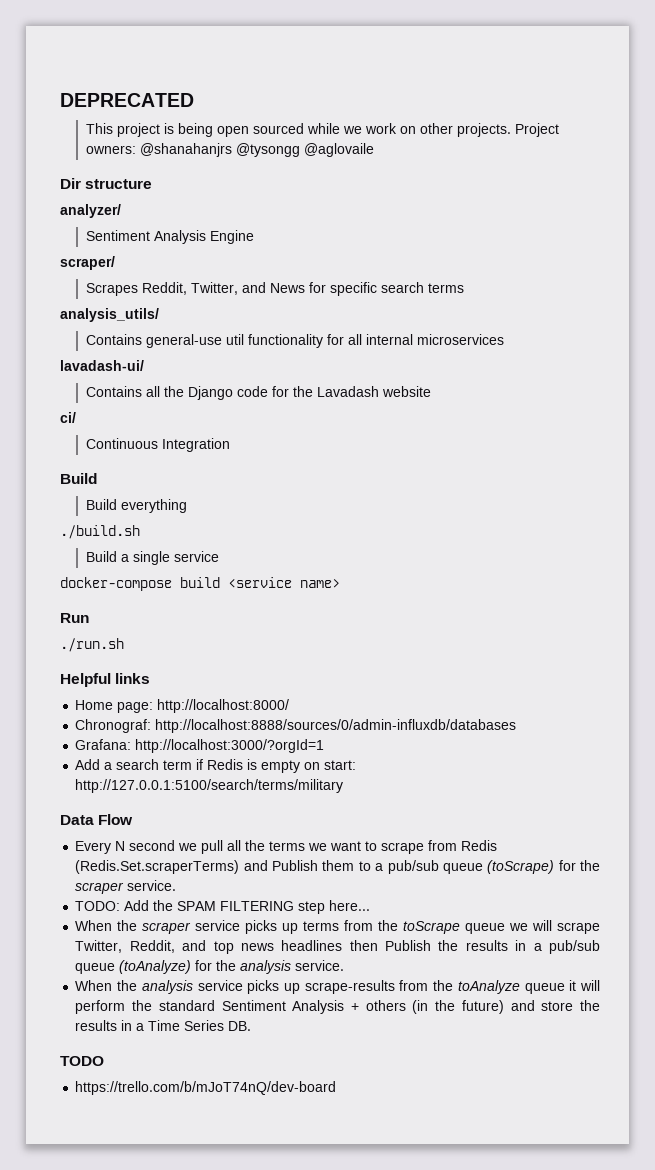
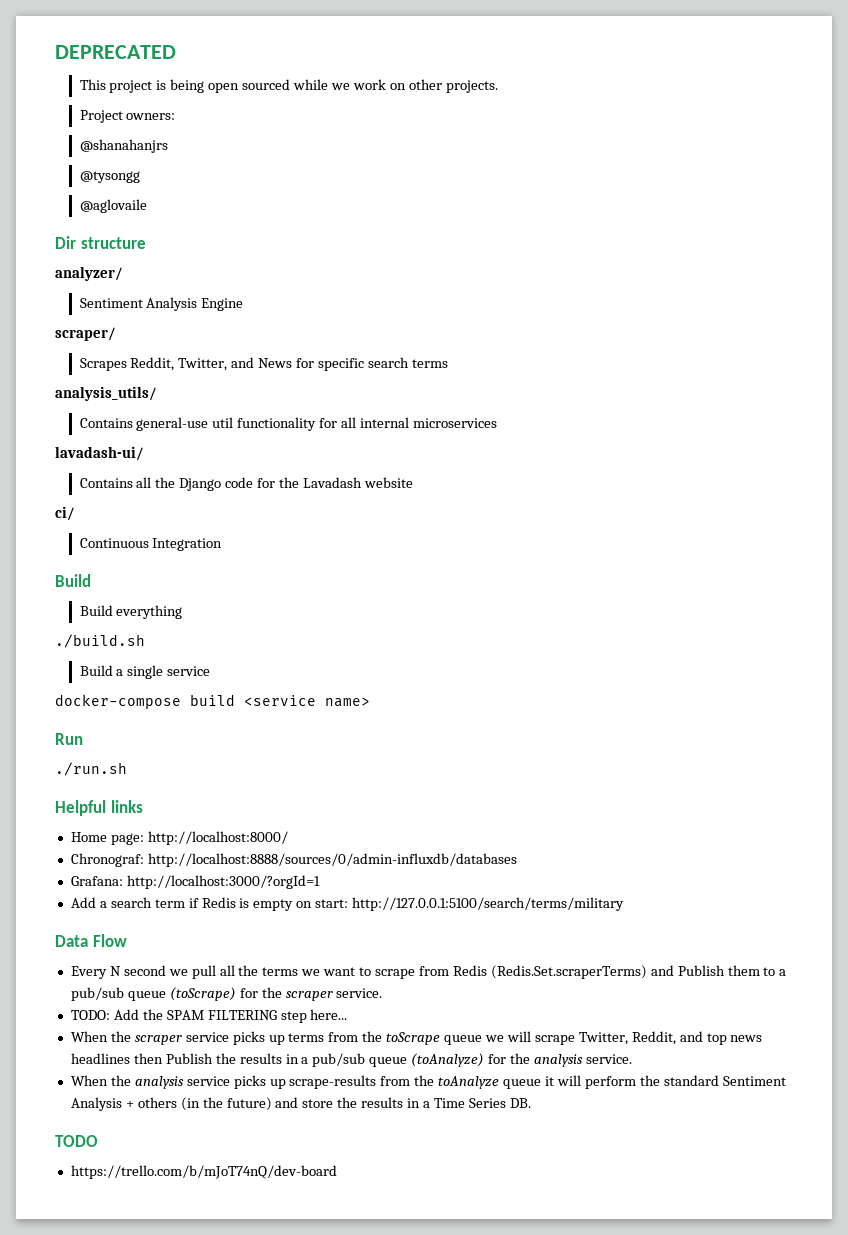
(511, 130) none -> (498, 86) //
(136, 149) none -> (176, 116) //
(232, 150) none -> (168, 146) //
(300, 150) none -> (140, 177) //

